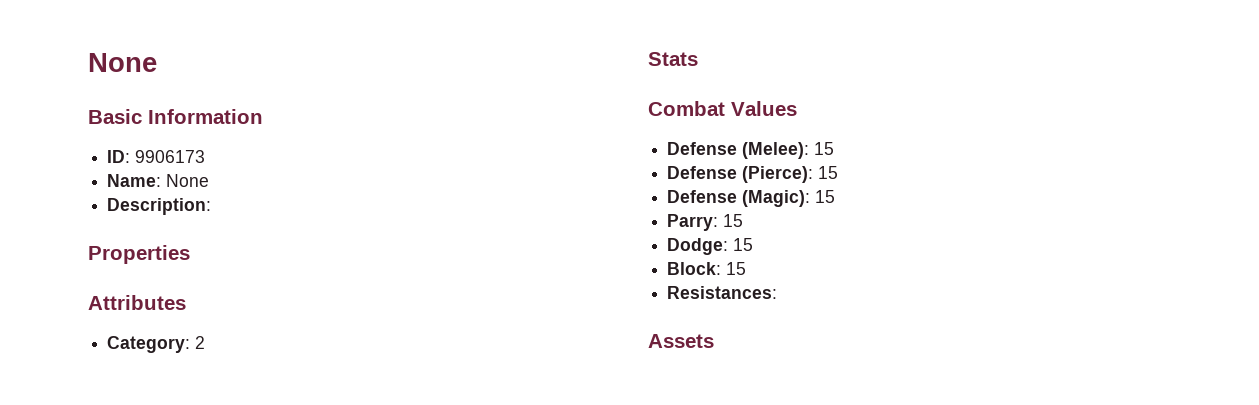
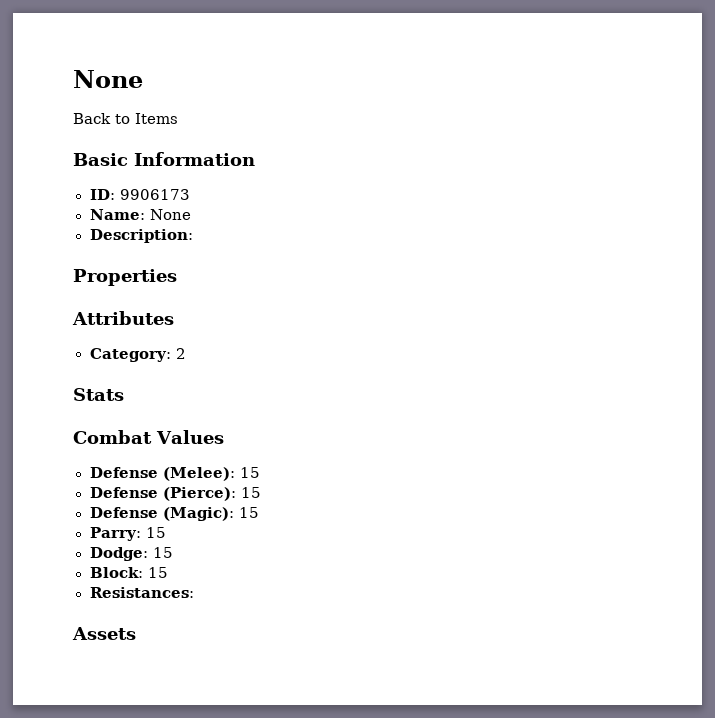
[88,53,157,72] None -> [73,70,143,88] [73,113,178,124] None // Back to Items

